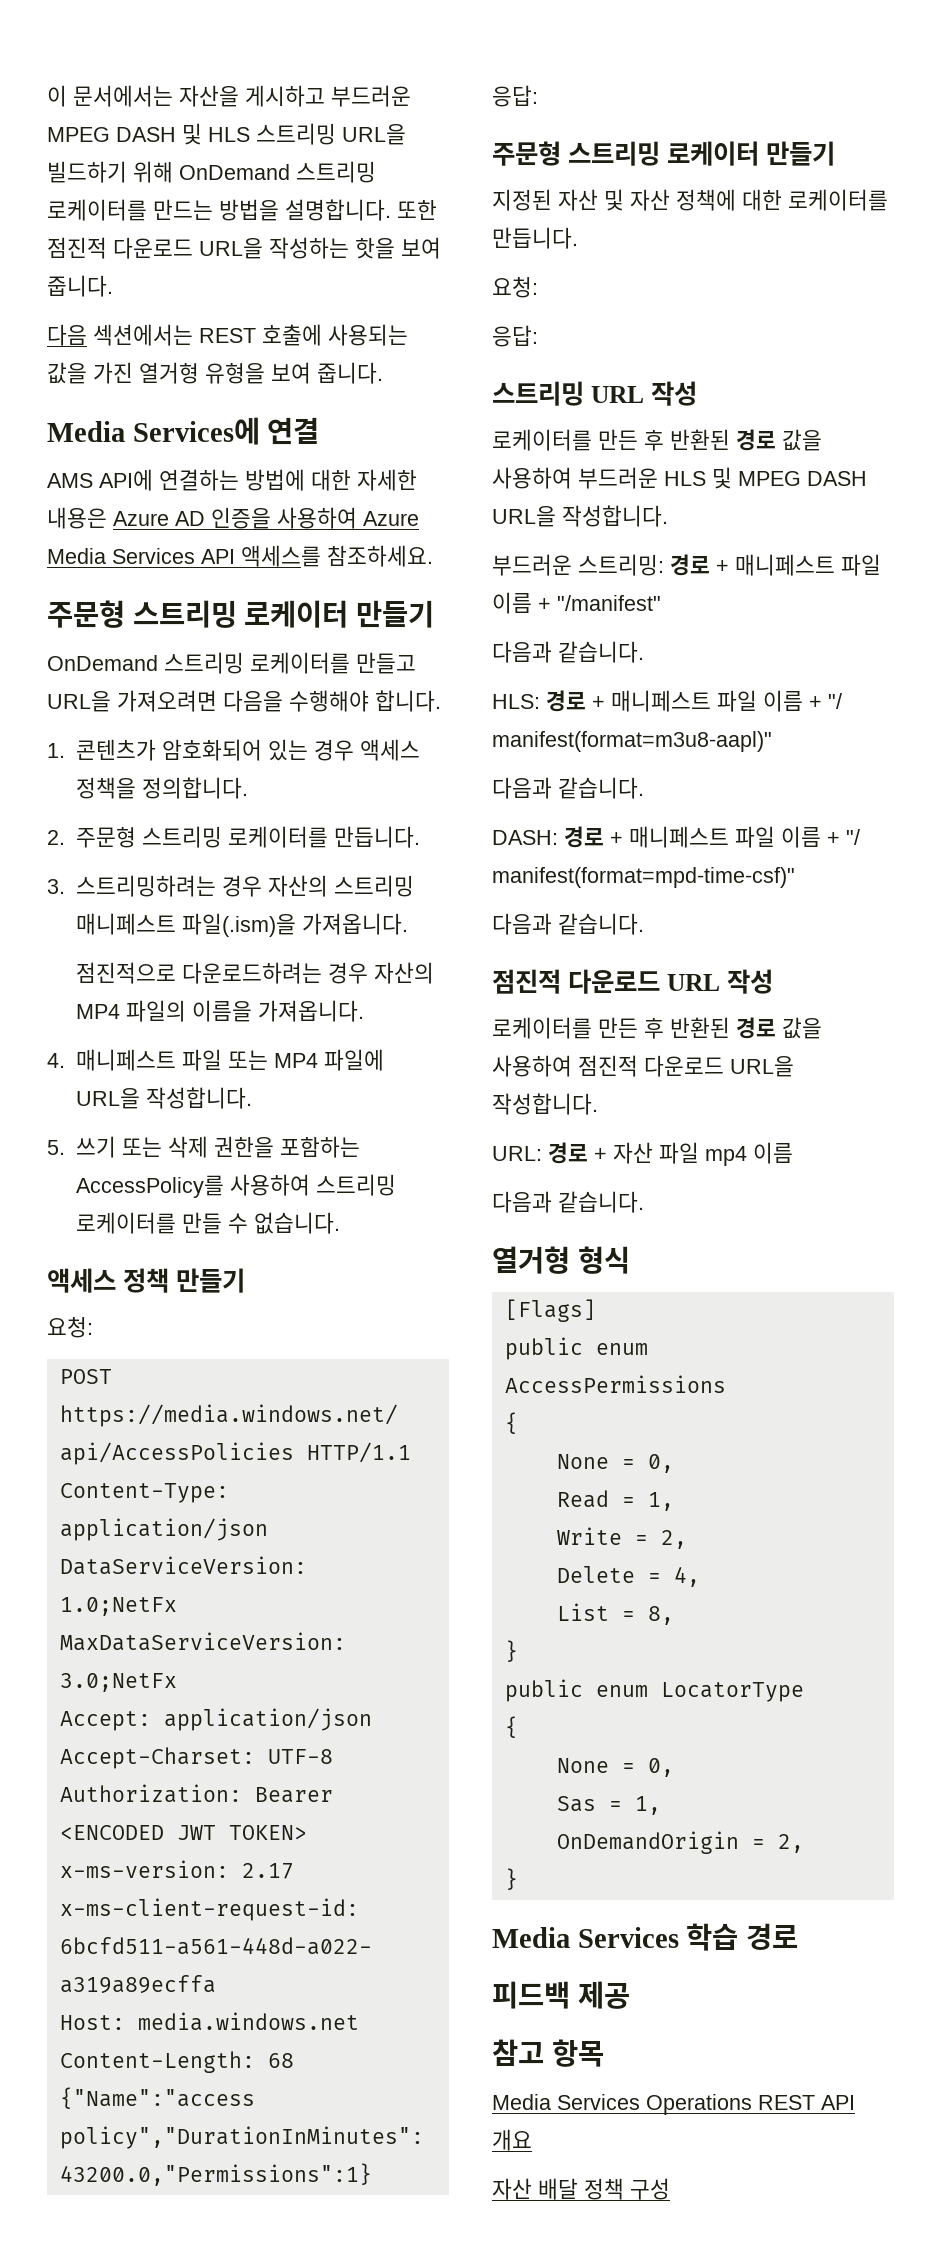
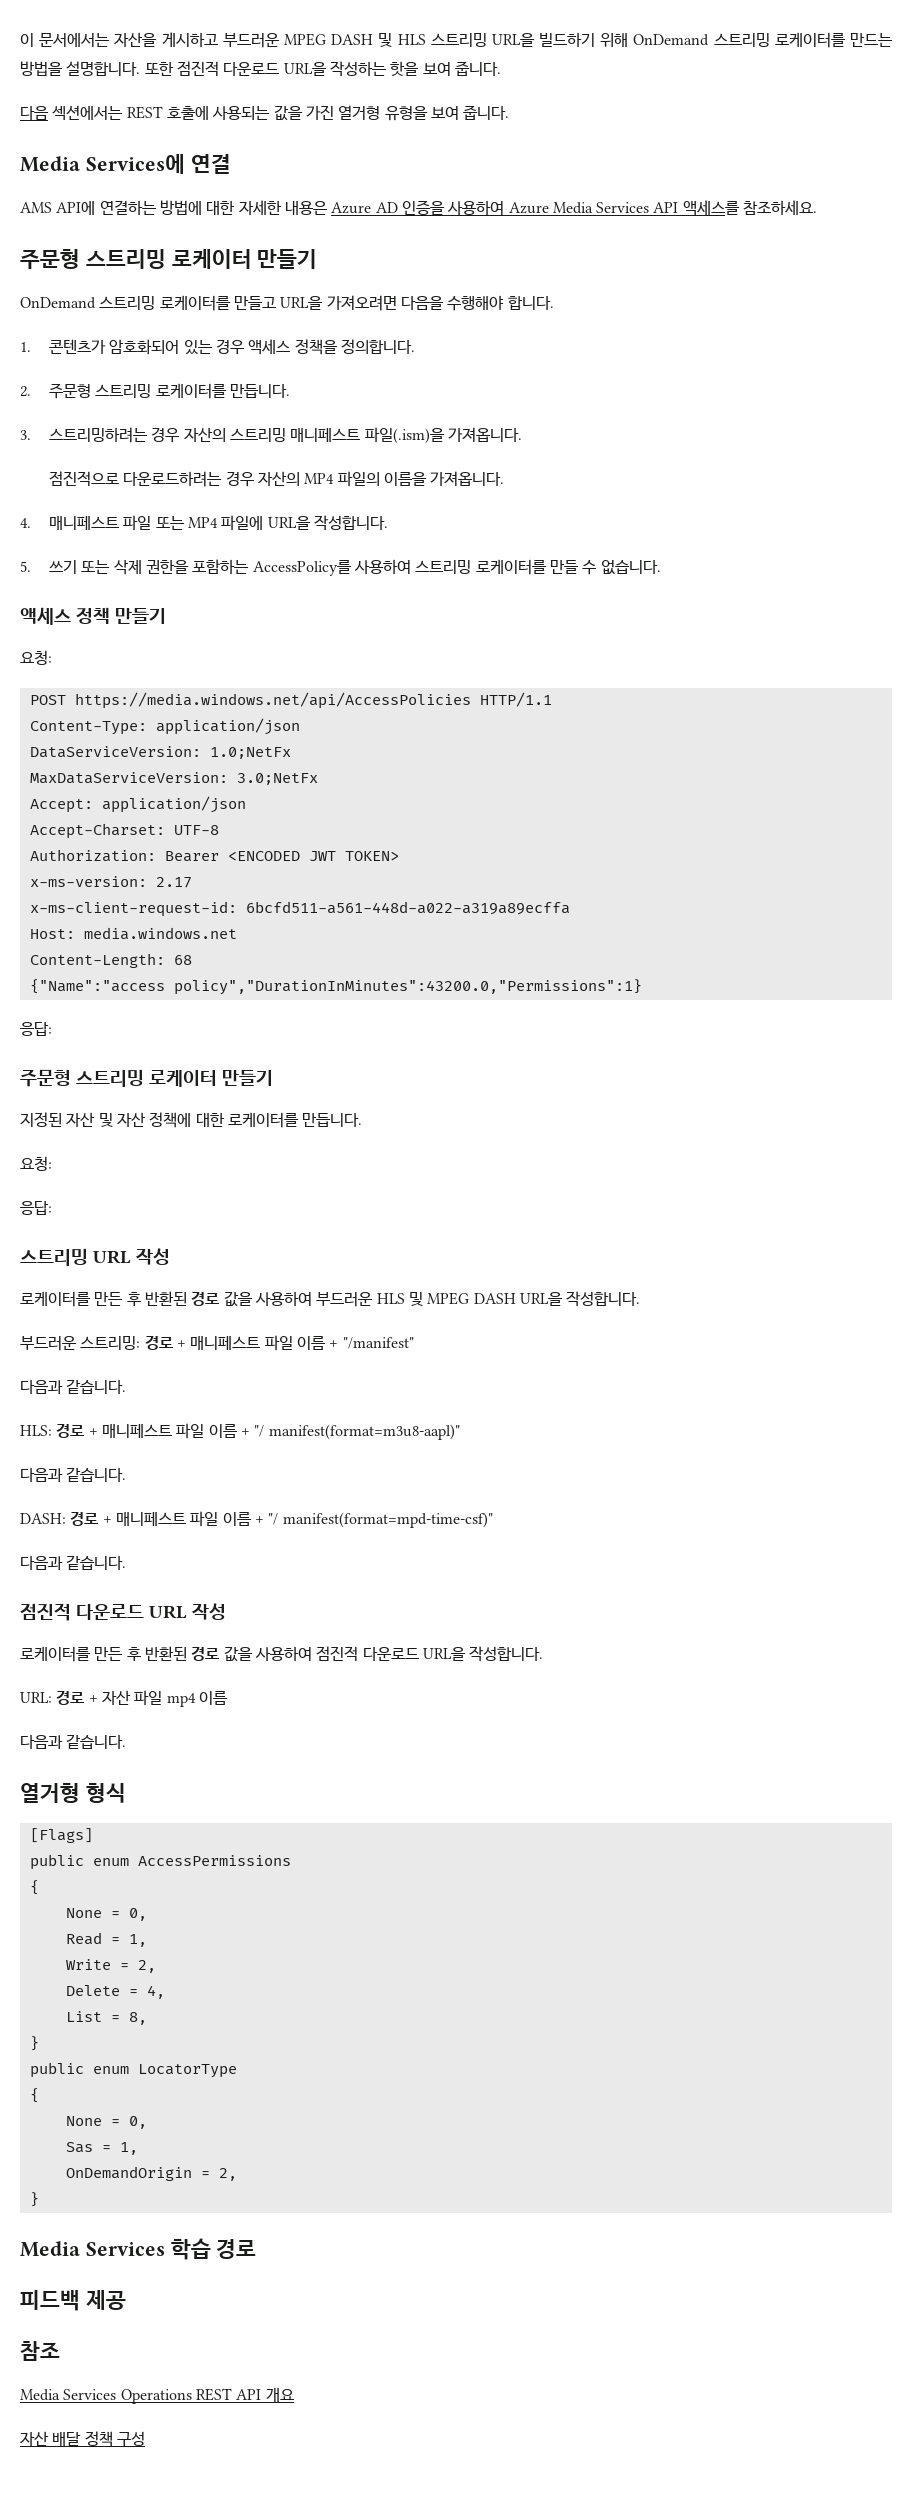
[492,2039,604,2067] 참고 항목 -> [20,2341,60,2361] 참조

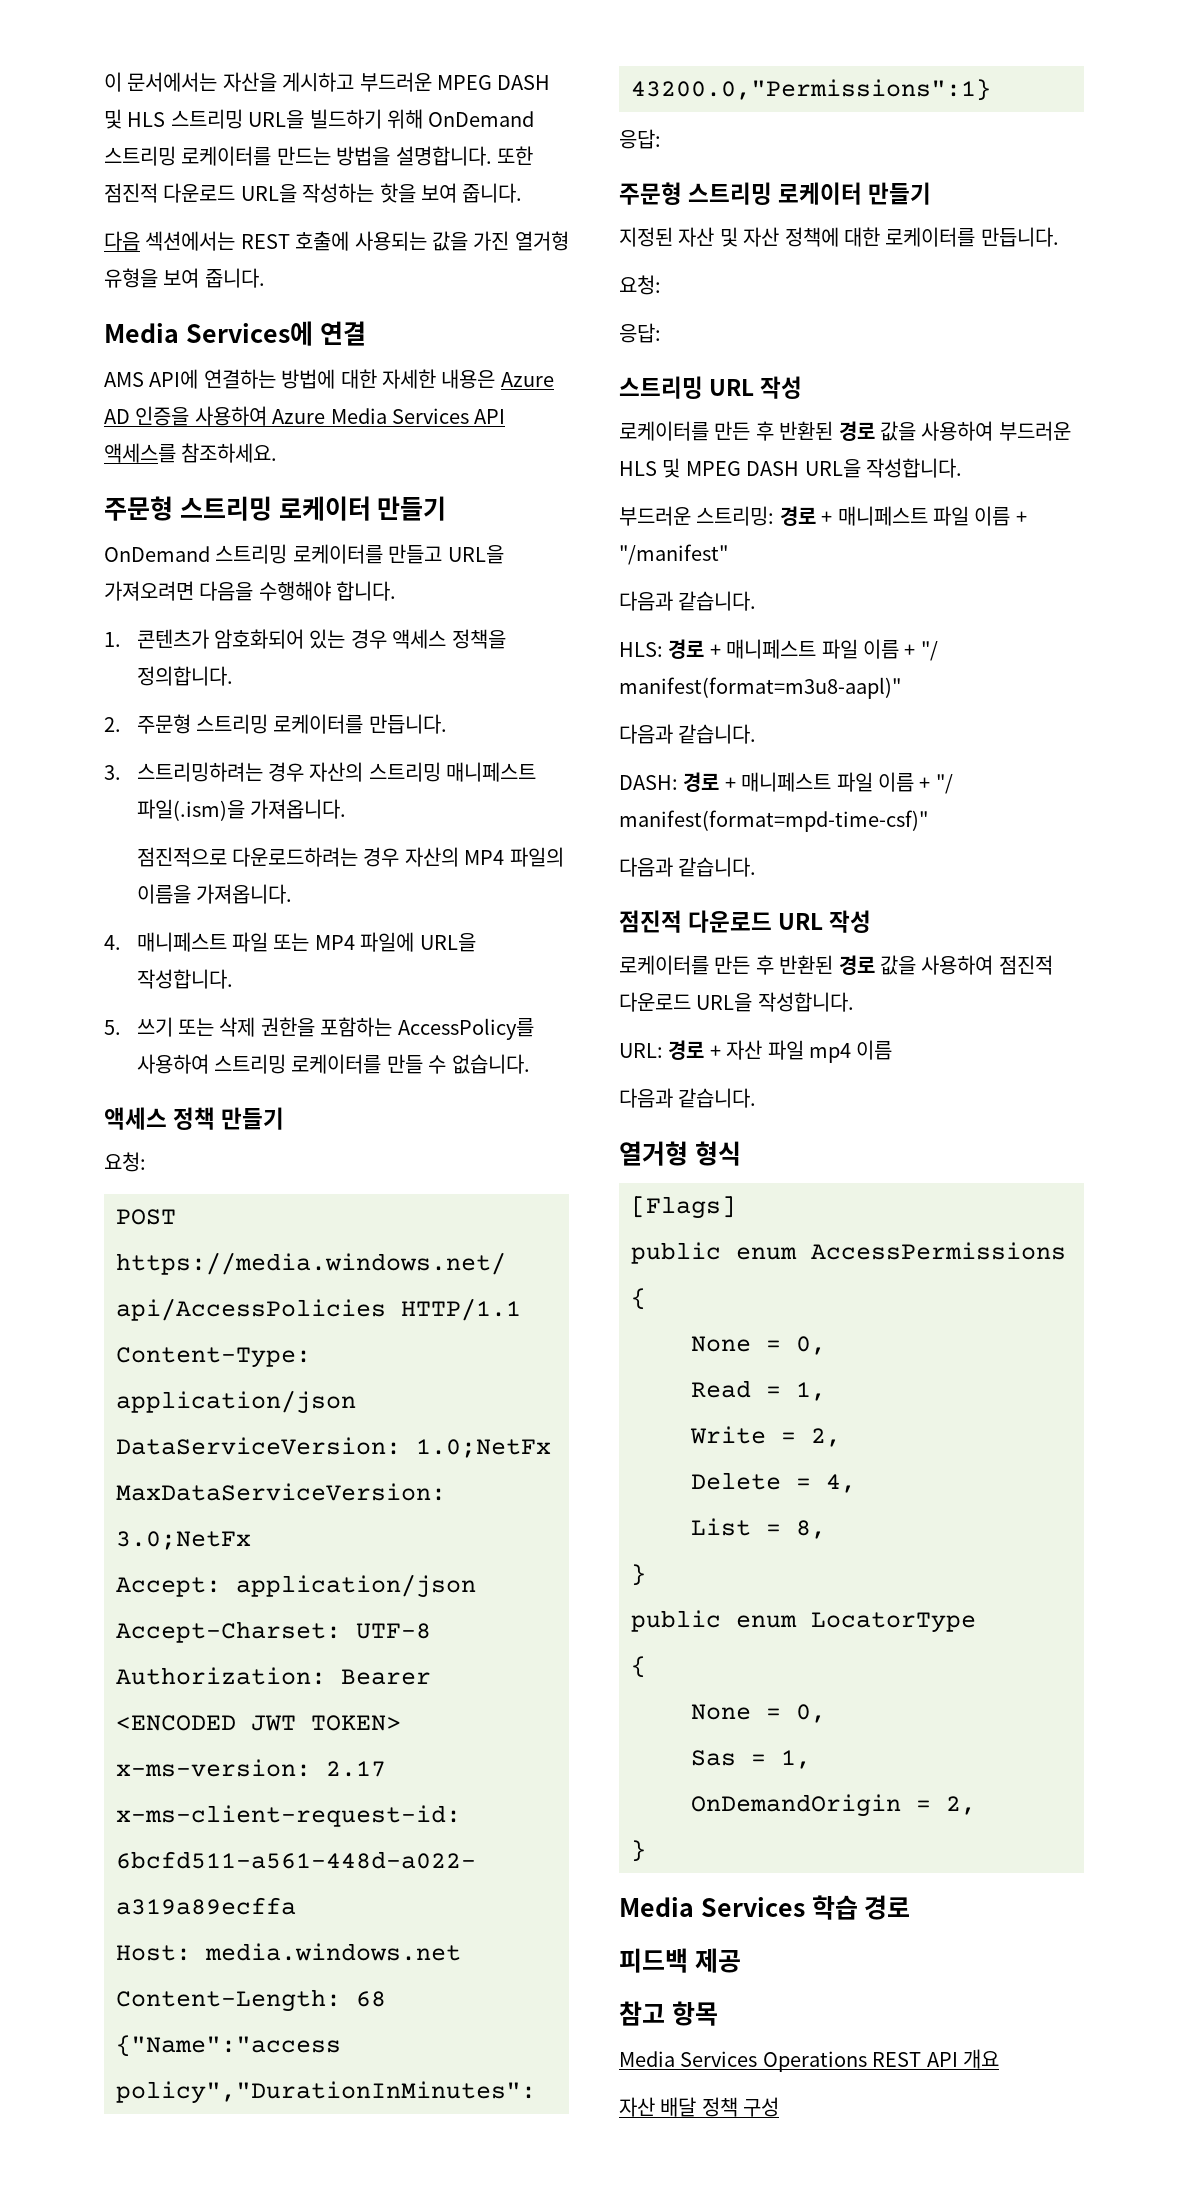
[20,2341,60,2361] 참조 -> [619,2001,718,2026] 참고 항목

